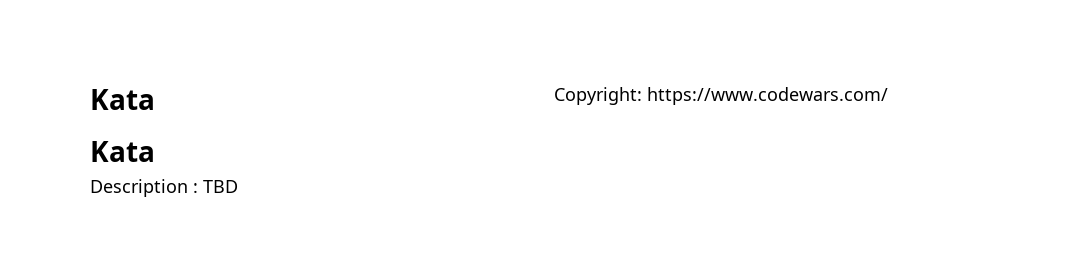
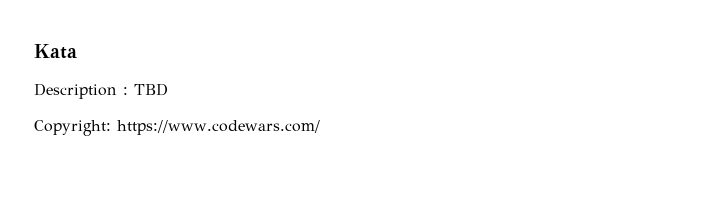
[90,89,155,110] [90,141,155,162] Kata // Kata -> [34,44,77,59] Kata

